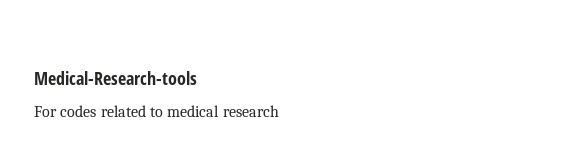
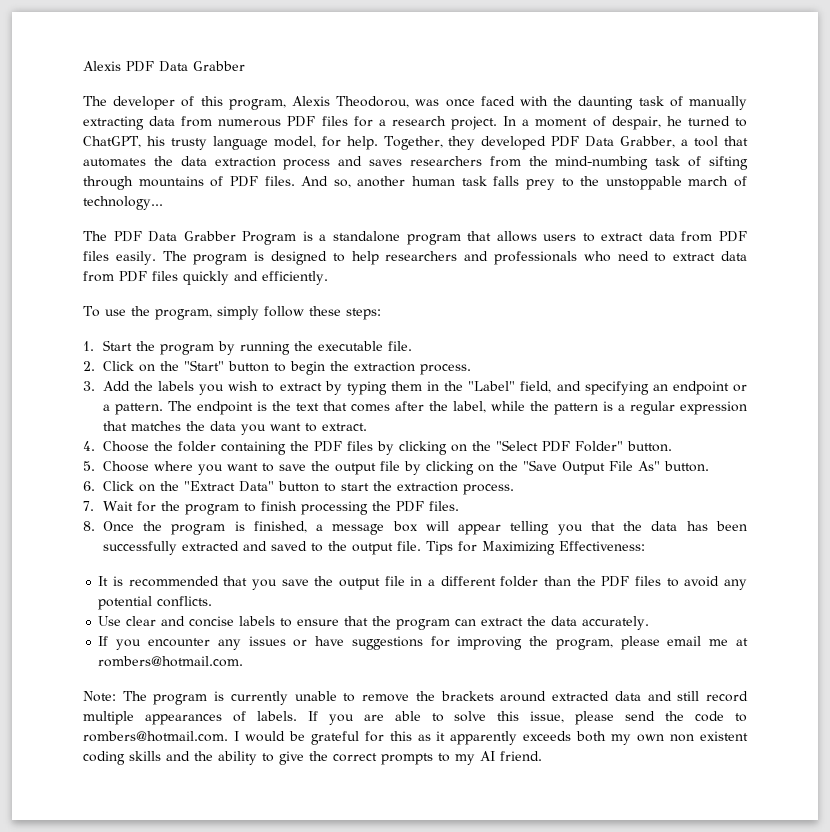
[34,71,197,85] [34,105,279,117] Medical-Research-tools // For codes related to medical research -> [83,61,245,72] [83,96,747,110] [83,116,748,130] [83,136,748,150] [83,156,748,170] [83,176,747,190] [83,196,163,210] [83,231,747,245] [83,251,748,265] [83,271,328,285] [83,306,381,320] [83,340,412,355] [83,360,471,375] [83,381,747,395] [102,401,748,415] [102,421,367,435] [83,440,672,455] [83,460,709,475] [83,481,514,495] [83,501,459,515] [83,521,747,535] [102,541,645,555] [98,576,748,590] [98,596,213,610] [98,616,650,630] [98,636,748,650] [98,656,244,667] [83,691,749,705] [83,711,747,725] [83,731,748,745] [83,751,542,765] Alexis PDF Data Grabber // The developer of this program, Alexis Theodorou, was once faced with the daunting task of manually extracting data from numerous PDF files for a research project. In a moment of despair, he turned to ChatGPT, his trusty language model, for help. Together, they developed PDF Data Grabber, a tool that automates the data extraction process and saves researchers from the mind-numbing task of sifting through mountains of PDF files. And so, another human task falls prey to the unstoppable march of technology... // The PDF Data Grabber Program is a standalone program that allows users to extract data from PDF files easily. The program is designed to help researchers and professionals who need to extract data from PDF files quickly and efficiently. // To use the program, simply follow these steps: // 1. Start the program by running the executable file. // 2. Click on the "Start" button to begin the extraction process. // 3. Add the labels you wish to extract by typing them in the "Label" field, and specifying an endpoint or a pattern. The endpoint is the text that comes after the label, while the pattern is a regular expression that matches the data you want to extract. // 4. Choose the folder containing the PDF files by clicking on the "Select PDF Folder" button. // 5. Choose where you want to save the output file by clicking on the "Save Output File As" button. // 6. Click on the "Extract Data" button to start the extraction process. // 7. Wait for the program to finish processing the PDF files. // 8. Once the program is finished, a message box will appear telling you that the data has been successfully extracted and saved to the output file. Tips for Maximizing Effectiveness: // It is recommended that you save the output file in a different folder than the PDF files to avoid any potential conflicts. // Use clear and concise labels to ensure that the program can extract the data accurately. // If you encounter any issues or have suggestions for improving the program, please email me at rombers@hotmail.com. // Note: The program is currently unable to remove the brackets around extracted data and still record multiple appearances of labels. If you are able to solve this issue, please send the code to rombers@hotmail.com. I would be grateful for this as it apparently exceeds both my own non existent coding skills and the ability to give the correct prompts to my AI friend.

